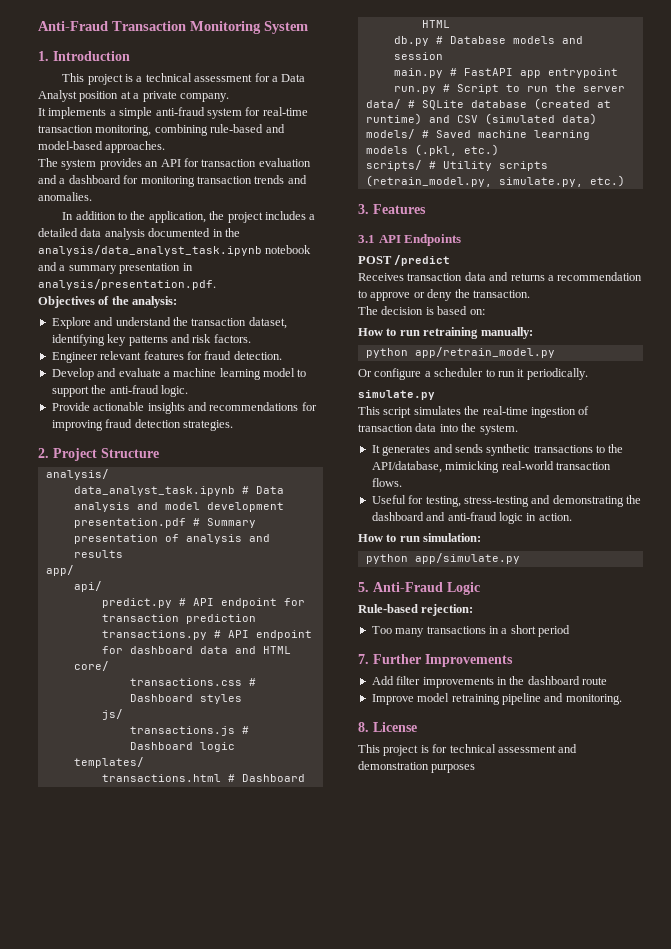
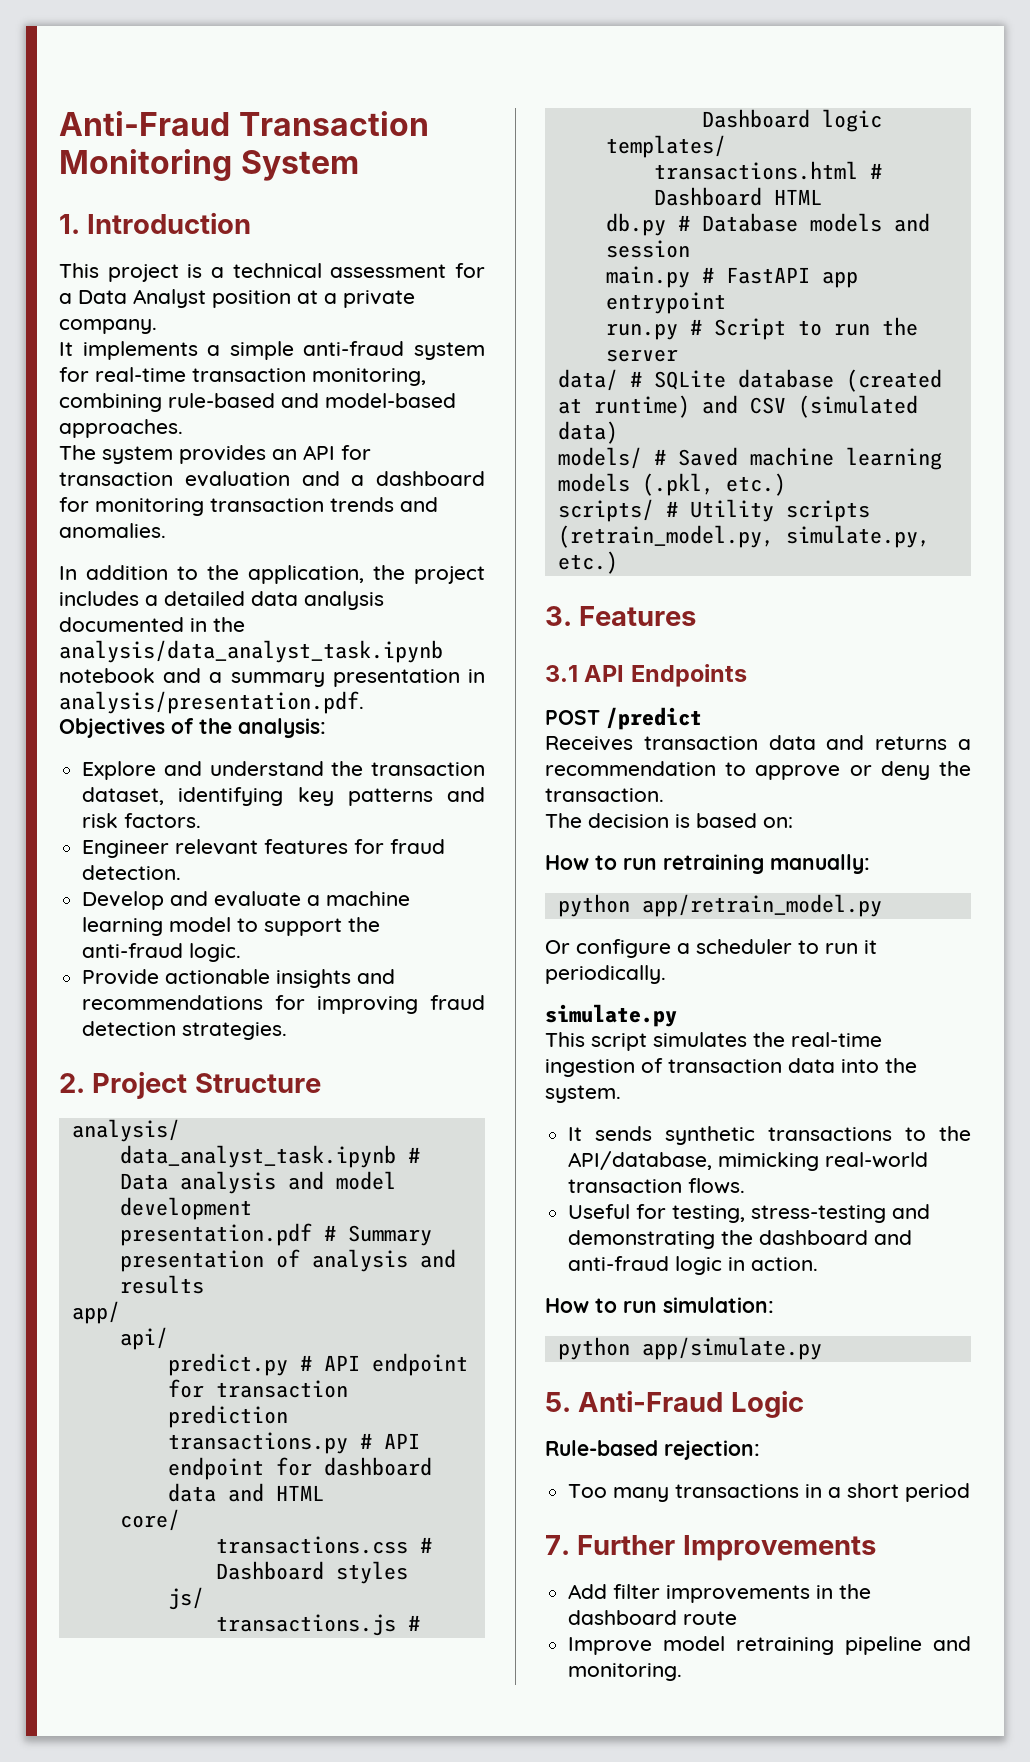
[382,444,453,456] generates and -> (583, 1134) none
[358,722,417,732] [358,744,578,756] [358,761,476,773] // 8. License // This project is for technical assessment and demonstration purposes -> (683, 1672) none

